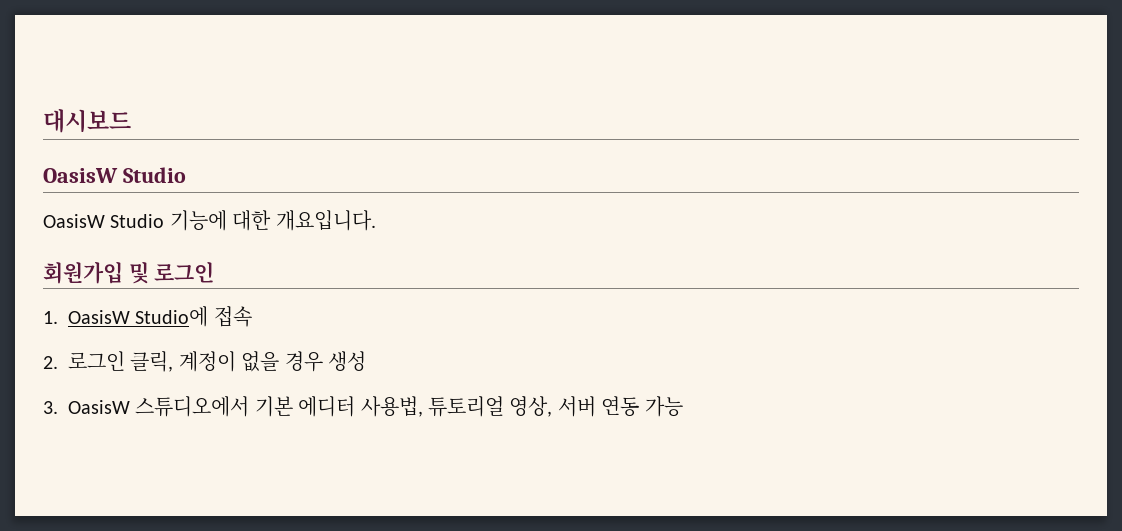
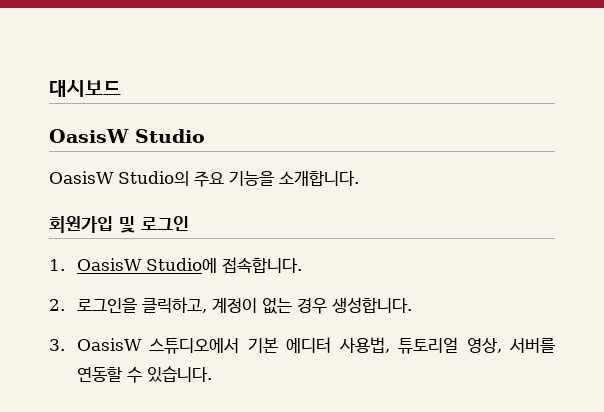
[110,210,376,231] Studio 기능에 대한 개요입니다. -> [118,170,359,187] Studio의 주요 기능을 소개합니다.
[213,306,252,327] 접속 -> [221,257,302,273] 접속합니다.
[68,351,366,372] 로그인 클릭, 계정이 없을 경우 생성 -> [76,297,412,314] 로그인을 클릭하고, 계정이 없는 경우 생성합니다.
[557,396,683,417] 서버 연동 가능 -> [508,338,555,353] [76,366,212,383] 서버를 연동할 수 있습니다.

